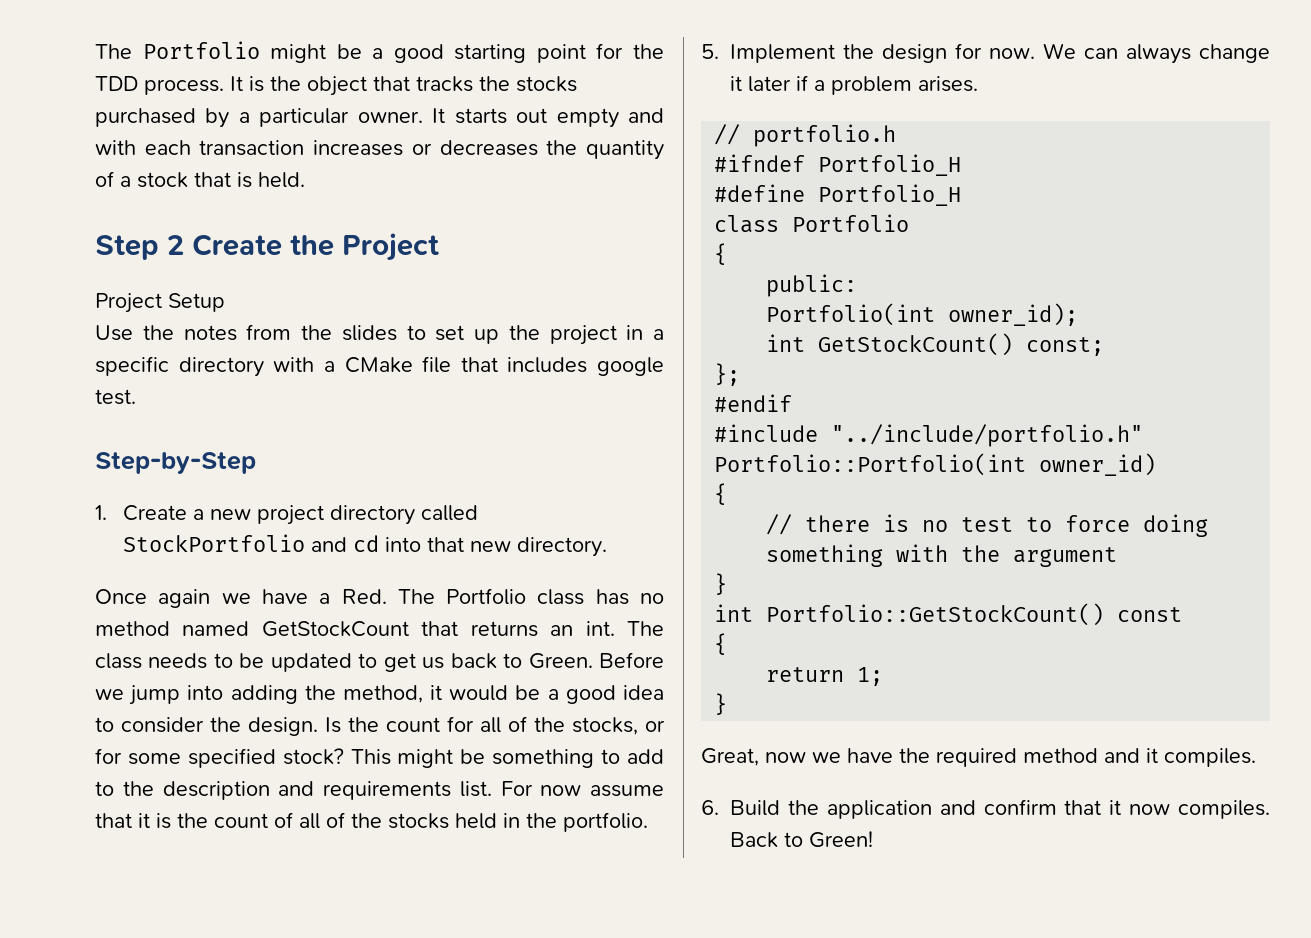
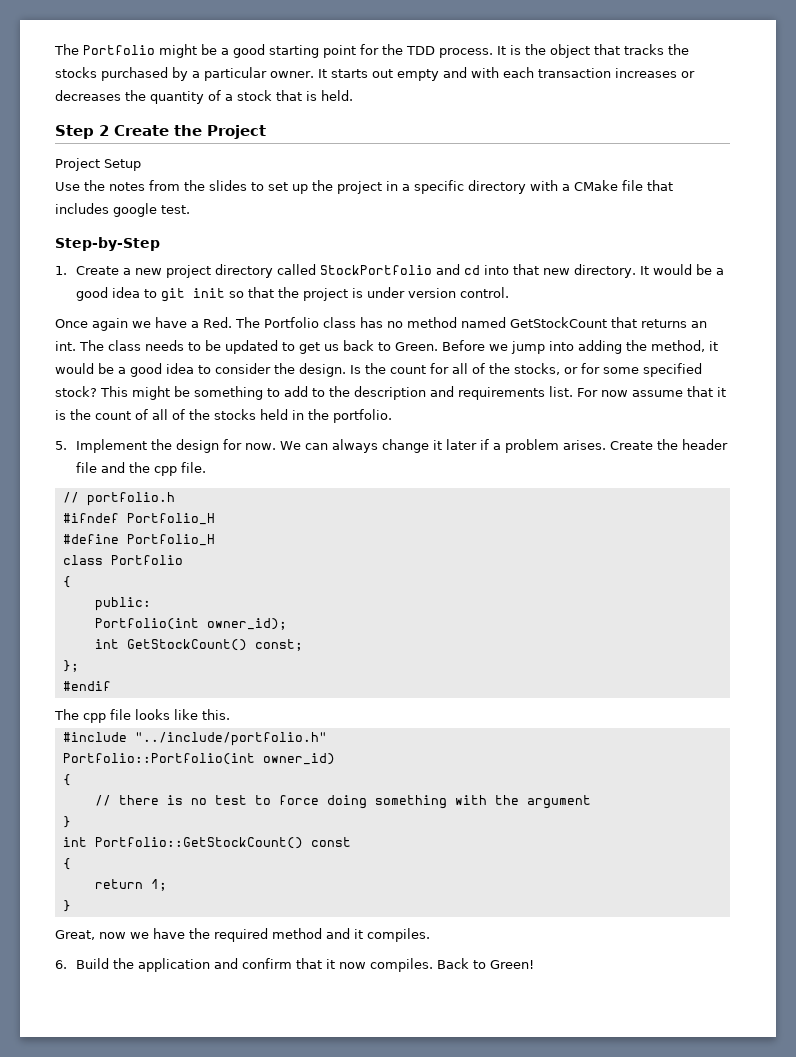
(607, 547) none -> [639,264,724,275] [75,287,509,302] It would be a good idea to git init so that the project is under version control.
(978, 84) none -> [609,439,728,450] [75,462,206,476] Create the header file and the cpp file.
(793, 403) none -> [54,709,230,723] // The cpp file looks like this.

